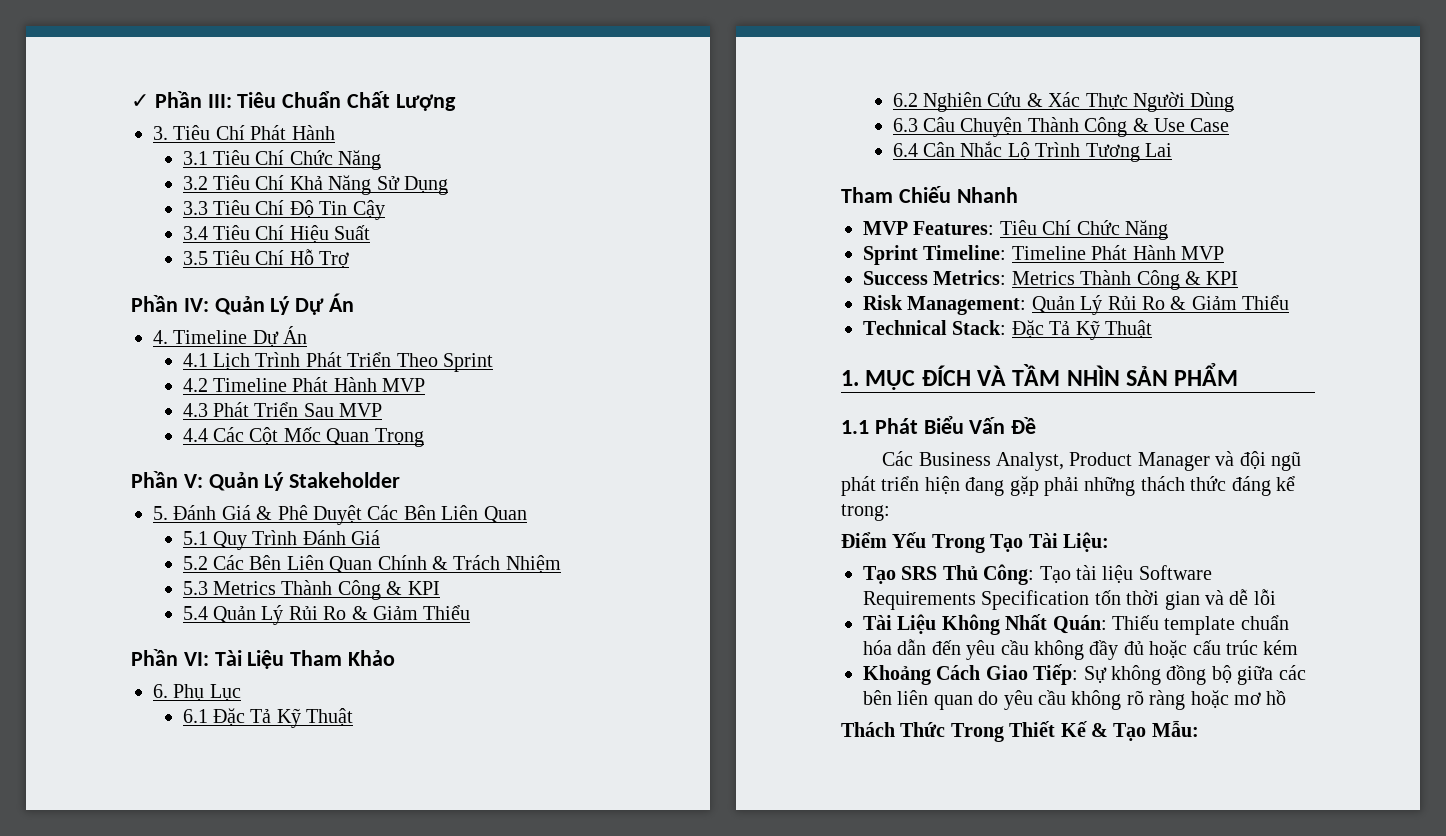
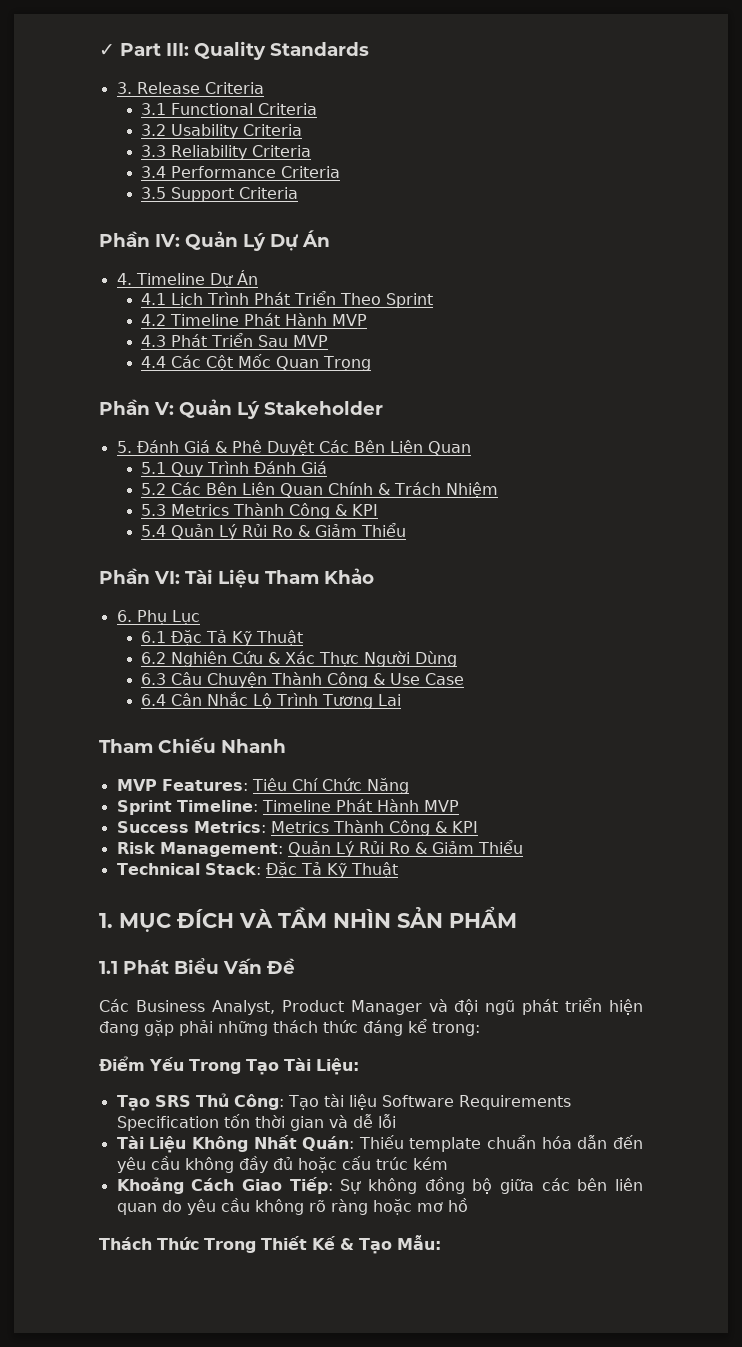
[154,91,456,111] [153,125,335,140] [182,150,382,170] [182,175,448,195] [182,200,385,220] [182,225,371,243] [182,249,350,268] Phần III: Tiêu Chuẩn Chất Lượng // 3. Tiêu Chí Phát Hành // 3.1 Tiêu Chí Chức Năng // 3.2 Tiêu Chí Khả Năng Sử Dụng // 3.3 Tiêu Chí Độ Tin Cậy // 3.4 Tiêu Chí Hiệu Suất // 3.5 Tiêu Chí Hỗ Trợ -> [120,41,369,60] [116,82,264,94] [141,103,318,115] [141,124,303,139] [141,145,312,160] [141,166,341,178] [141,187,299,202] Part III: Quality Standards // 3. Release Criteria // 3.1 Functional Criteria // 3.2 Usability Criteria // 3.3 Reliability Criteria // 3.4 Performance Criteria // 3.5 Support Criteria

